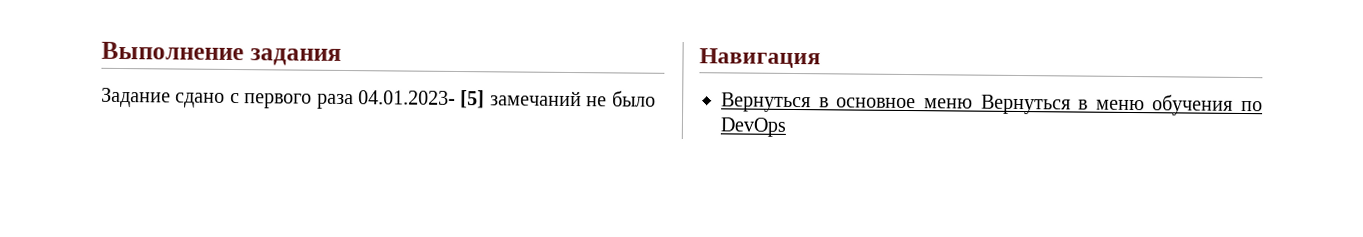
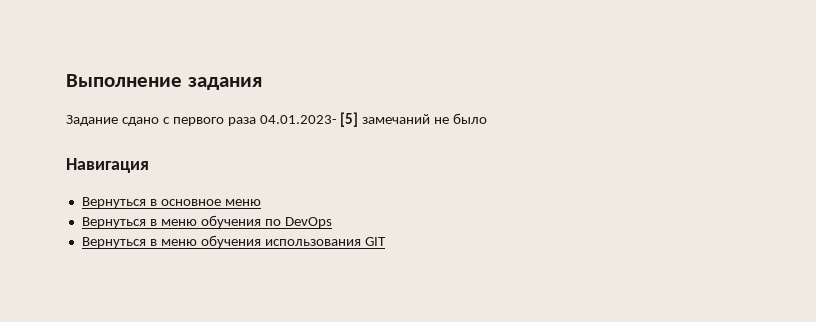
(973, 103) none -> (261, 202) //
(787, 127) none -> [81,235,386,248] // Вернуться в меню обучения использования GIT

